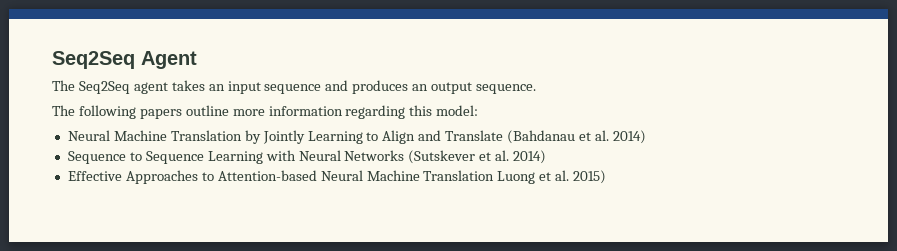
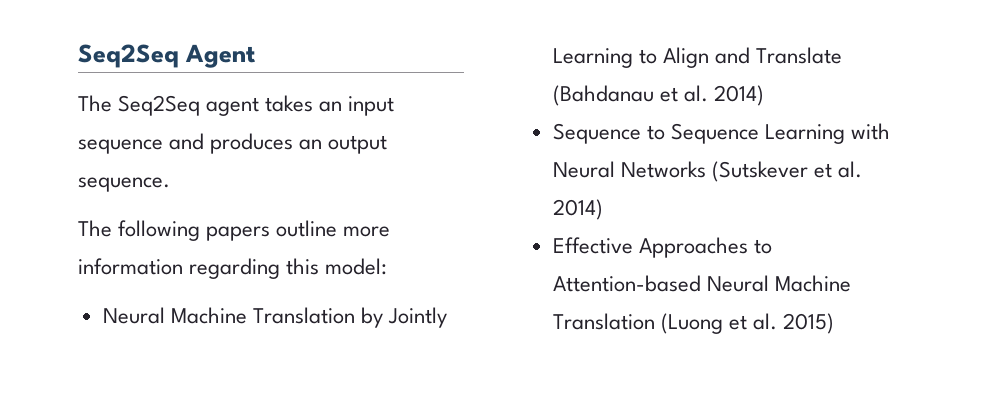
[497,171,536,184] Luong -> [660,313,723,334] (Luong

